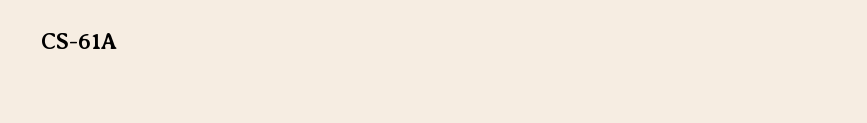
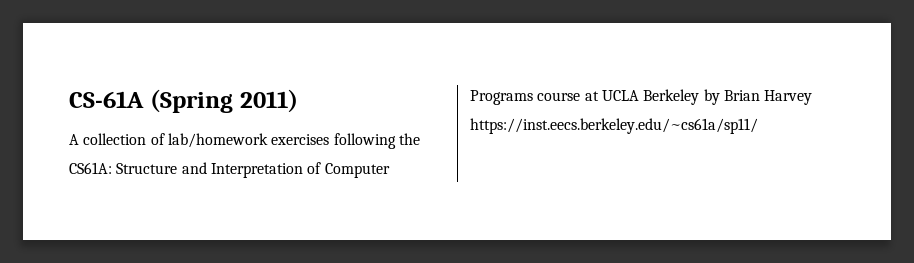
(117, 41) none -> [149,89,298,113] [69,133,420,149] [69,162,390,178] [470,89,813,105] [470,118,758,134] (Spring 2011) // A collection of lab/homework exercises following the // CS61A: Structure and Interpretation of Computer Programs course at UCLA Berkeley by Brian Harvey // https://inst.eecs.berkeley.edu/~cs61a/sp11/

